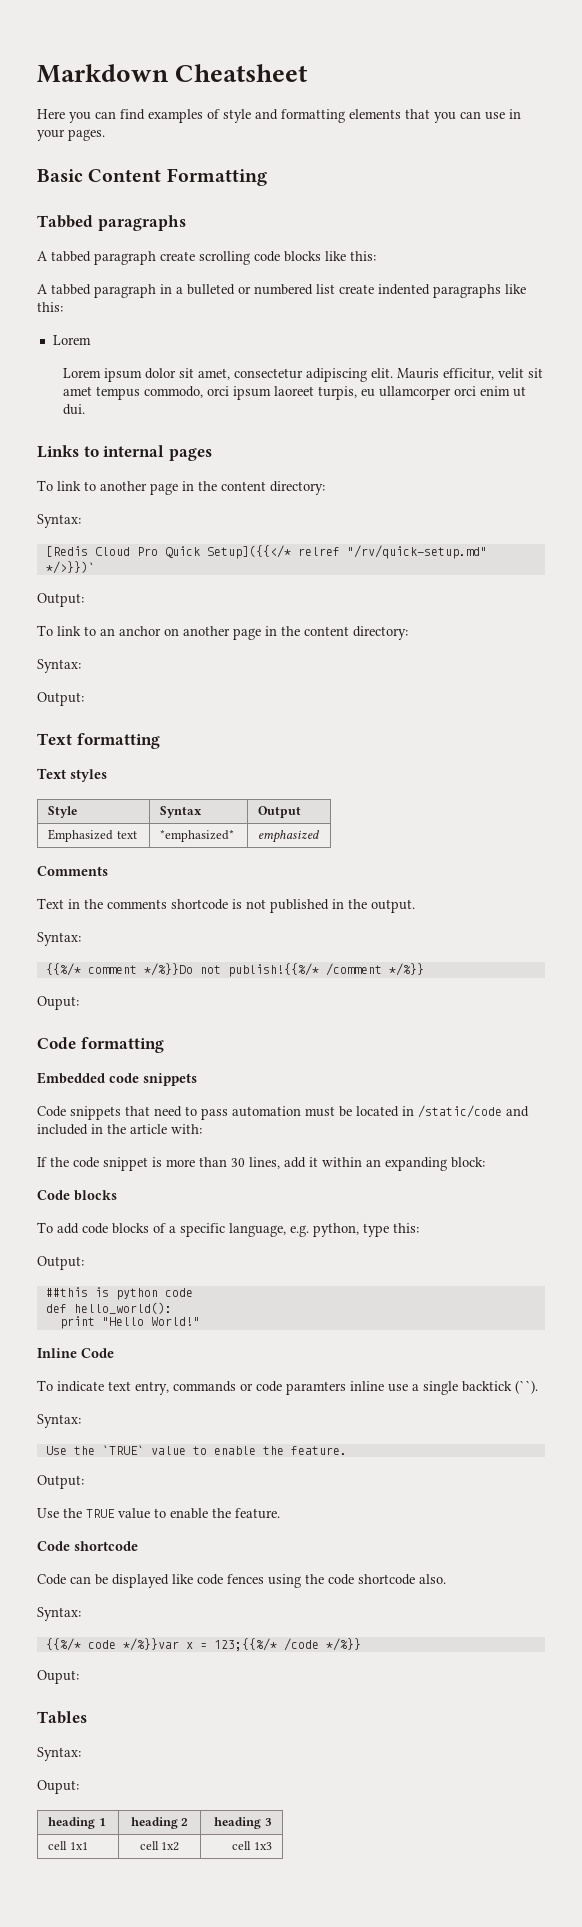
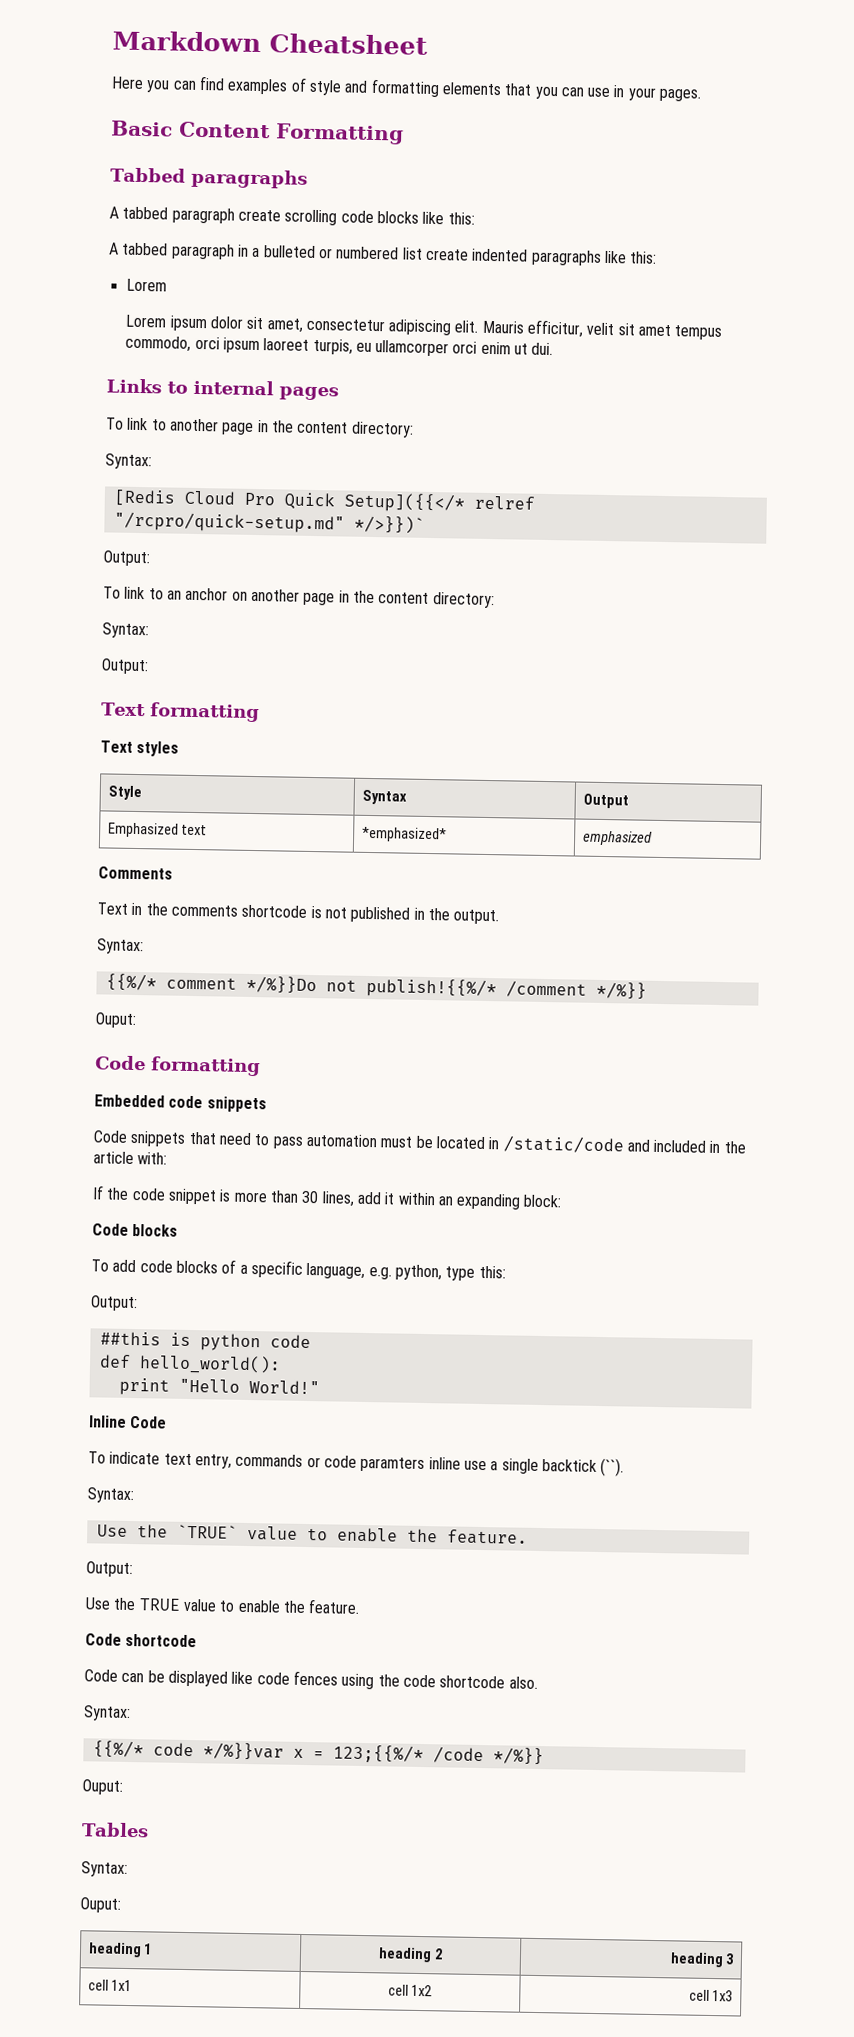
[346,545,487,559] "/rv/quick-setup.md" -> [113,511,345,534] "/rcpro/quick-setup.md"

